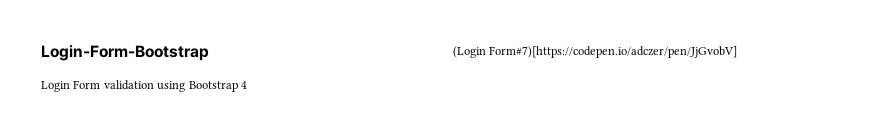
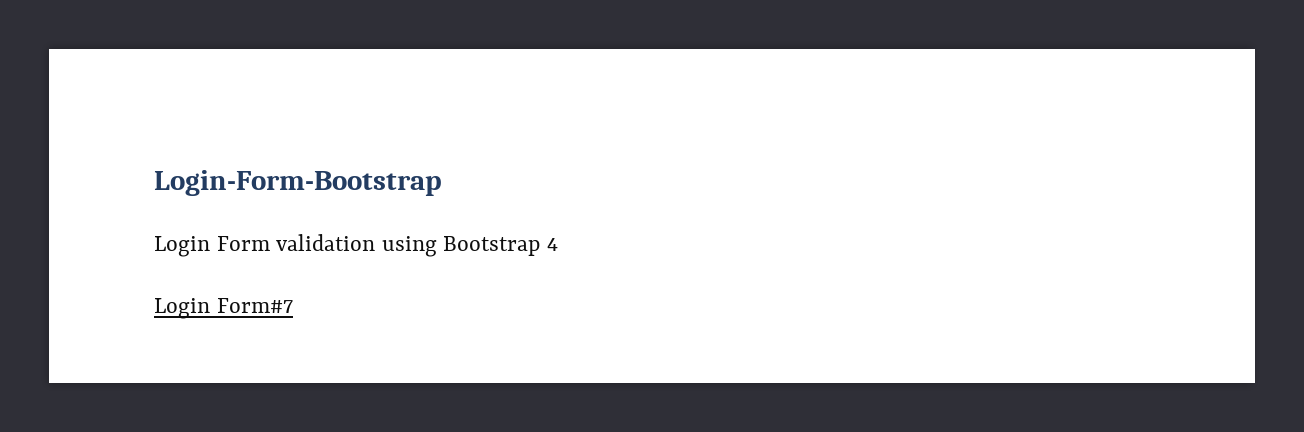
[453,46,738,58] (Login Form#7)[https://codepen.io/adczer/pen/JjGvobV] -> [154,298,293,319] Login Form#7

